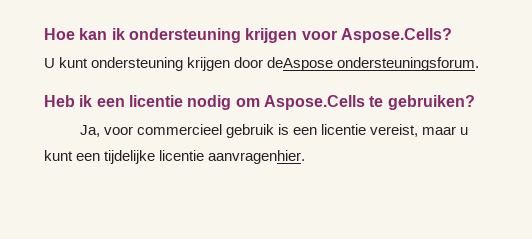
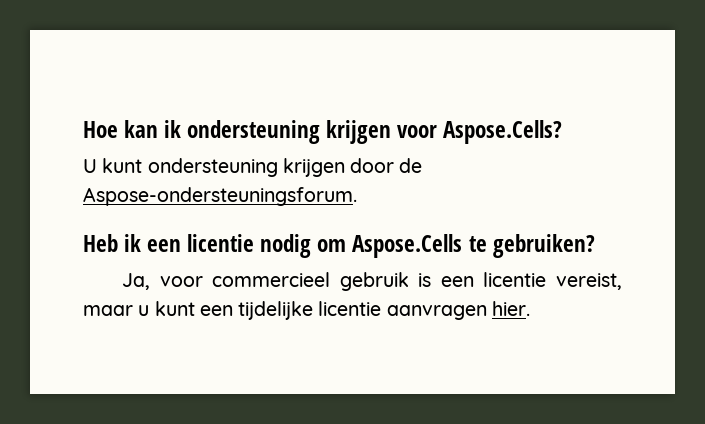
[267,57,480,71] deAspose ondersteuningsforum. -> [399,158,423,173] [83,187,357,206] de Aspose-ondersteuningsforum.
[208,150,306,164] aanvragenhier. -> [386,301,530,320] aanvragen hier.

